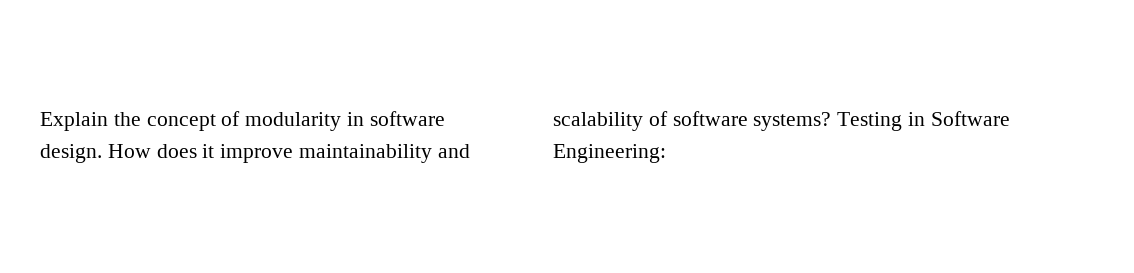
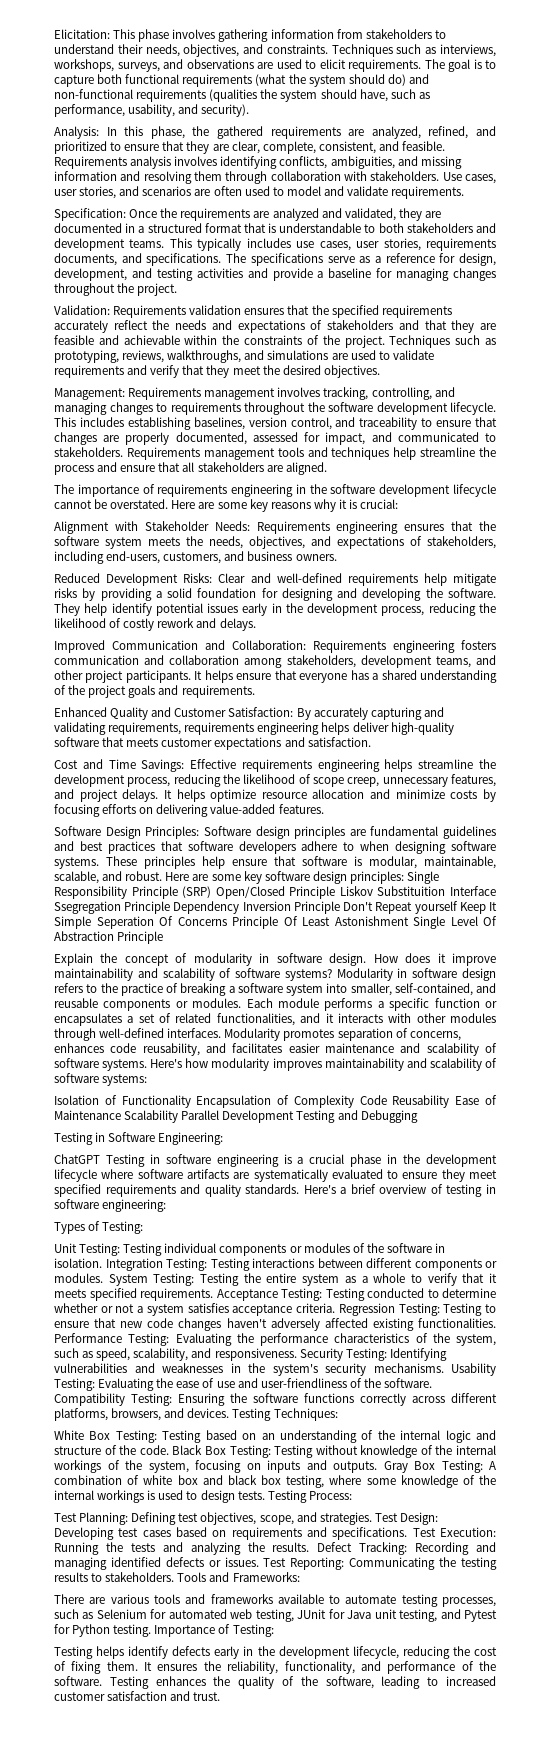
(40, 121) none -> [54,29,446,42] [54,44,496,57] [54,59,496,72] [54,74,429,87] [54,89,430,102] [54,104,250,117] [54,126,497,139] [54,141,446,154] [54,156,462,169] [54,171,496,184] [54,186,465,199] [54,208,441,221] [54,223,496,233] [54,238,496,251] [54,253,496,266] [54,268,496,281] [54,283,178,296] [54,305,452,318] [54,320,497,333] [54,335,496,348] [54,350,434,363] [54,365,380,378] [54,387,455,400] [54,402,496,415] [54,417,497,430] [54,432,496,445] [54,447,496,460] [54,462,327,475] [54,484,496,497] [54,499,399,512] [54,521,496,534] [54,536,496,549] [54,551,337,564] [54,573,496,586] [54,588,496,601] [54,603,496,616] [54,618,256,631] [54,640,496,653] [54,655,497,668] [54,670,497,683] [54,685,255,698] [54,707,444,720] [54,722,454,735] [54,737,371,750] [54,759,496,772] [54,774,496,787] [54,789,496,802] [54,804,324,817] [54,826,496,839] [54,841,496,854] [54,856,496,869] [54,871,440,884] [54,886,496,899] [54,901,498,914] [54,916,497,929] [54,931,164,944] Elicitation: This phase involves gathering information from stakeholders to understand their needs, objectives, and constraints. Techniques such as interviews, workshops, surveys, and observations are used to elicit requirements. The goal is to capture both functional requirements (what the system should do) and non-functional requirements (qualities the system should have, such as performance, usability, and security). // Analysis: In this phase, the gathered requirements are analyzed, refined, and prioritized to ensure that they are clear, complete, consistent, and feasible. Requirements analysis involves identifying conflicts, ambiguities, and missing information and resolving them through collaboration with stakeholders. Use cases, user stories, and scenarios are often used to model and validate requirements. // Specification: Once the requirements are analyzed and validated, they are documented in a structured format that is understandable to both stakeholders and development teams. This typically includes use cases, user stories, requirements documents, and specifications. The specifications serve as a reference for design, development, and testing activities and provide a baseline for managing changes throughout the project. // Validation: Requirements validation ensures that the specified requirements accurately reflect the needs and expectations of stakeholders and that they are feasible and achievable within the constraints of the project. Techniques such as prototyping, reviews, walkthroughs, and simulations are used to validate requirements and verify that they meet the desired objectives. // Management: Requirements management involves tracking, controlling, and managing changes to requirements throughout the software development lifecycle. This includes establishing baselines, version control, and traceability to ensure that changes are properly documented, assessed for impact, and communicated to stakeholders. Requirements management tools and techniques help streamline the process and ensure that all stakeholders are aligned. // The importance of requirements engineering in the software development lifecycle cannot be overstated. Here are some key reasons why it is crucial: // Alignment with Stakeholder Needs: Requirements engineering ensures that the software system meets the needs, objectives, and expectations of stakeholders, including end-users, customers, and business owners. // Reduced Development Risks: Clear and well-defined requirements help mitigate risks by providing a solid foundation for designing and developing the software. They help identify potential issues early in the development process, reducing the likelihood of costly rework and delays. // Improved Communication and Collaboration: Requirements engineering fosters communication and collaboration among stakeholders, development teams, and other project participants. It helps ensure that everyone has a shared understanding of the project goals and requirements. // Enhanced Quality and Customer Satisfaction: By accurately capturing and validating requirements, requirements engineering helps deliver high-quality software that meets customer expectations and satisfaction. // Cost and Time Savings: Effective requirements engineering helps streamline the development process, reducing the likelihood of scope creep, unnecessary features, and project delays. It helps optimize resource allocation and minimize costs by focusing efforts on delivering value-added features. // Software Design Principles: Software design principles are fundamental guidelines and best practices that software developers adhere to when designing software systems. These principles help ensure that software is modular, maintainable, scalable, and robust. Here are some key software design principles: Single Responsibility Principle (SRP) Open/Closed Principle Liskov Substituition Interface Ssegregation Principle Dependency Inversion Principle Don't Repeat yourself Keep It Simple Seperation Of Concerns Principle Of Least Astonishment Single Level Of Abstraction Principle //
[837,111,1010,131] [553,144,666,163] Testing in Software Engineering: -> [336,968,496,981] [54,983,496,996] [54,998,497,1011] [54,1013,497,1026] [54,1028,461,1041] [54,1043,497,1056] [54,1058,497,1071] [54,1073,148,1086] [54,1095,497,1108] [54,1110,418,1123] [54,1132,224,1145] [54,1154,497,1167] [54,1169,498,1182] [54,1184,497,1197] [54,1199,167,1212] [54,1221,144,1234] [54,1243,446,1256] [54,1258,497,1271] [54,1273,497,1286] [54,1288,496,1301] [54,1303,496,1316] [54,1318,496,1331] [54,1333,496,1346] [54,1348,447,1361] [54,1363,496,1376] [54,1378,433,1391] [54,1393,497,1406] [54,1408,338,1421] [54,1430,497,1443] [54,1445,496,1458] [54,1460,496,1473] [54,1475,497,1488] [54,1490,352,1503] [54,1512,438,1525] [54,1527,496,1540] [54,1542,496,1555] [54,1557,497,1570] [54,1572,300,1582] [54,1594,497,1607] [54,1609,497,1622] [54,1624,274,1637] [54,1646,497,1659] [54,1661,497,1674] [54,1676,497,1689] [54,1691,221,1701] Modularity in software design refers to the practice of breaking a software system into smaller, self-contained, and reusable components or modules. Each module performs a specific function or encapsulates a set of related functionalities, and it interacts with other modules through well-defined interfaces. Modularity promotes separation of concerns, enhances code reusability, and facilitates easier maintenance and scalability of software systems. Here's how modularity improves maintainability and scalability of software systems: // Isolation of Functionality Encapsulation of Complexity Code Reusability Ease of Maintenance Scalability Parallel Development Testing and Debugging // Testing in Software Engineering: // ChatGPT Testing in software engineering is a crucial phase in the development lifecycle where software artifacts are systematically evaluated to ensure they meet specified requirements and quality standards. Here's a brief overview of testing in software engineering: // Types of Testing: // Unit Testing: Testing individual components or modules of the software in isolation. Integration Testing: Testing interactions between different components or modules. System Testing: Testing the entire system as a whole to verify that it meets specified requirements. Acceptance Testing: Testing conducted to determine whether or not a system satisfies acceptance criteria. Regression Testing: Testing to ensure that new code changes haven't adversely affected existing functionalities. Performance Testing: Evaluating the performance characteristics of the system, such as speed, scalability, and responsiveness. Security Testing: Identifying vulnerabilities and weaknesses in the system's security mechanisms. Usability Testing: Evaluating the ease of use and user-friendliness of the software. Compatibility Testing: Ensuring the software functions correctly across different platforms, browsers, and devices. Testing Techniques: // White Box Testing: Testing based on an understanding of the internal logic and structure of the code. Black Box Testing: Testing without knowledge of the internal workings of the system, focusing on inputs and outputs. Gray Box Testing: A combination of white box and black box testing, where some knowledge of the internal workings is used to design tests. Testing Process: // Test Planning: Defining test objectives, scope, and strategies. Test Design: Developing test cases based on requirements and specifications. Test Execution: Running the tests and analyzing the results. Defect Tracking: Recording and managing identified defects or issues. Test Reporting: Communicating the testing results to stakeholders. Tools and Frameworks: // There are various tools and frameworks available to automate testing processes, such as Selenium for automated web testing, JUnit for Java unit testing, and Pytest for Python testing. Importance of Testing: // Testing helps identify defects early in the development lifecycle, reducing the cost of fixing them. It ensures the reliability, functionality, and performance of the software. Testing enhances the quality of the software, leading to increased customer satisfaction and trust.

